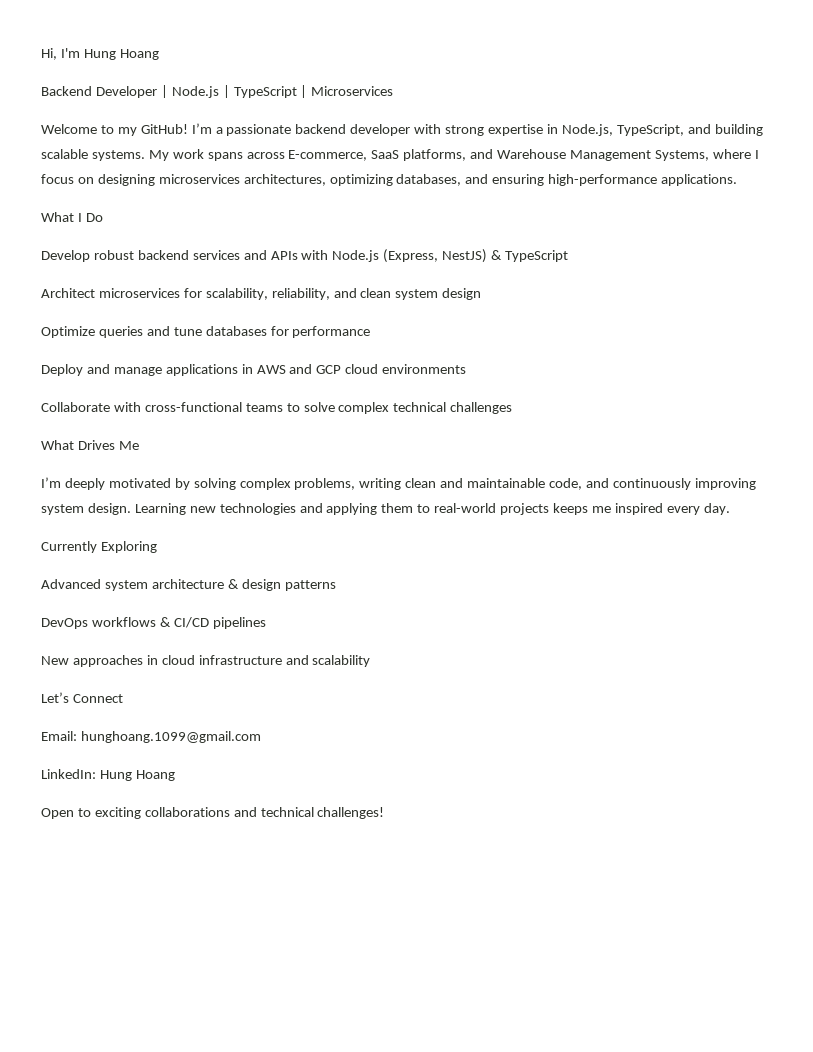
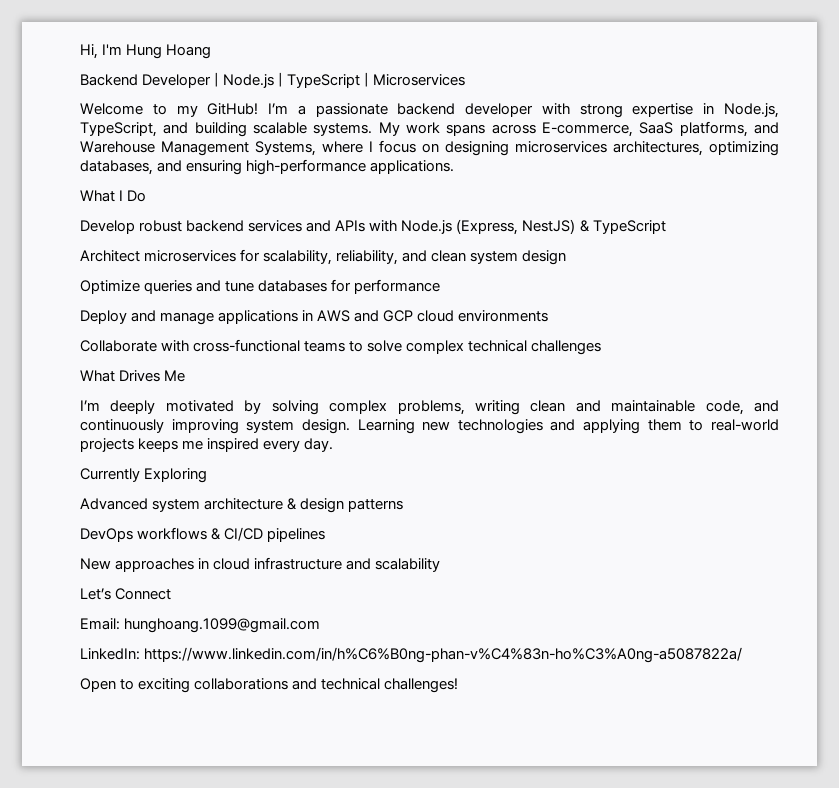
[99,770,175,781] Hung Hoang -> [144,647,743,663] https://www.linkedin.com/in/h%C6%B0ng-phan-v%C4%83n-ho%C3%A0ng-a5087822a/

